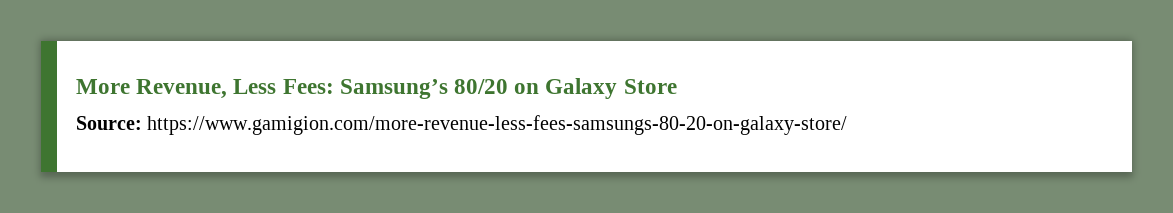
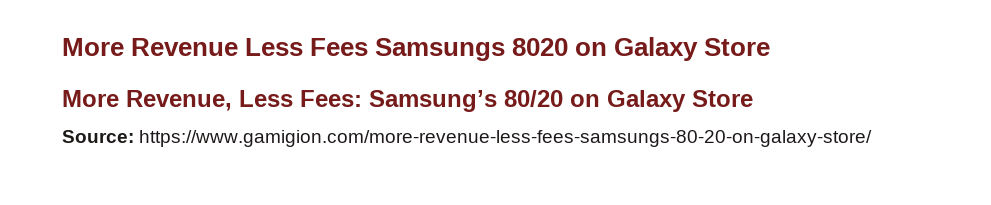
[76,79,130,94] More -> [62,37,771,61] [62,90,119,107] More Revenue Less Fees Samsungs 8020 on Galaxy Store // More

